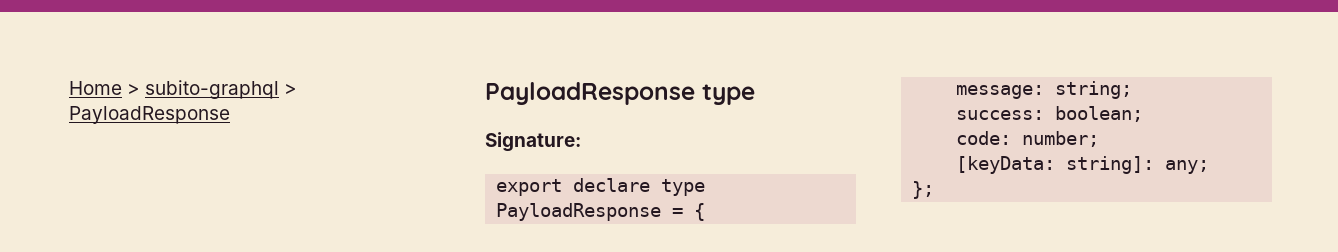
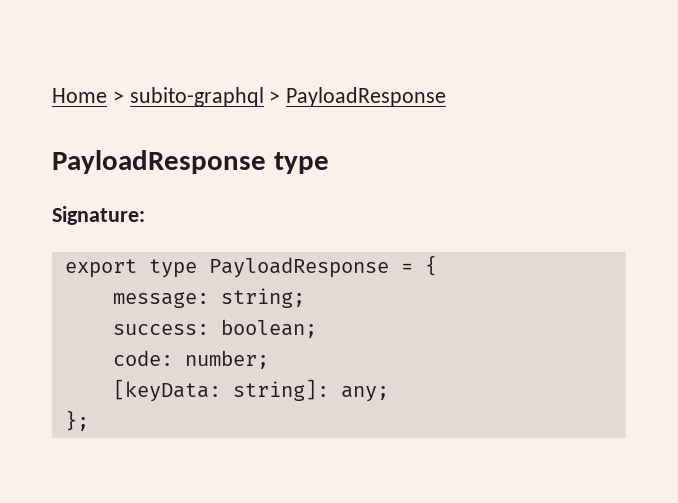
[573,178,651,192] declare -> (137, 268) none

